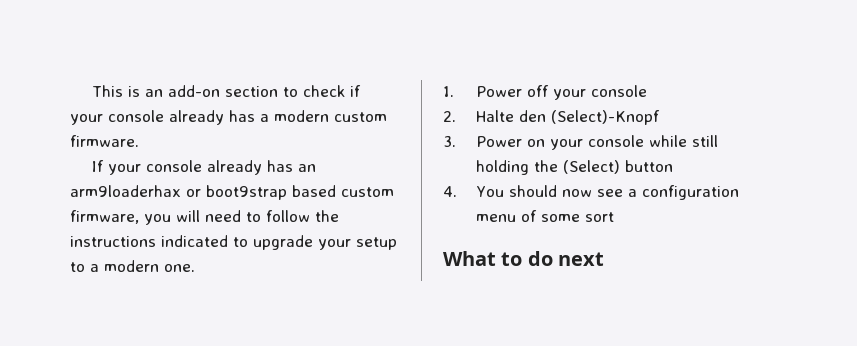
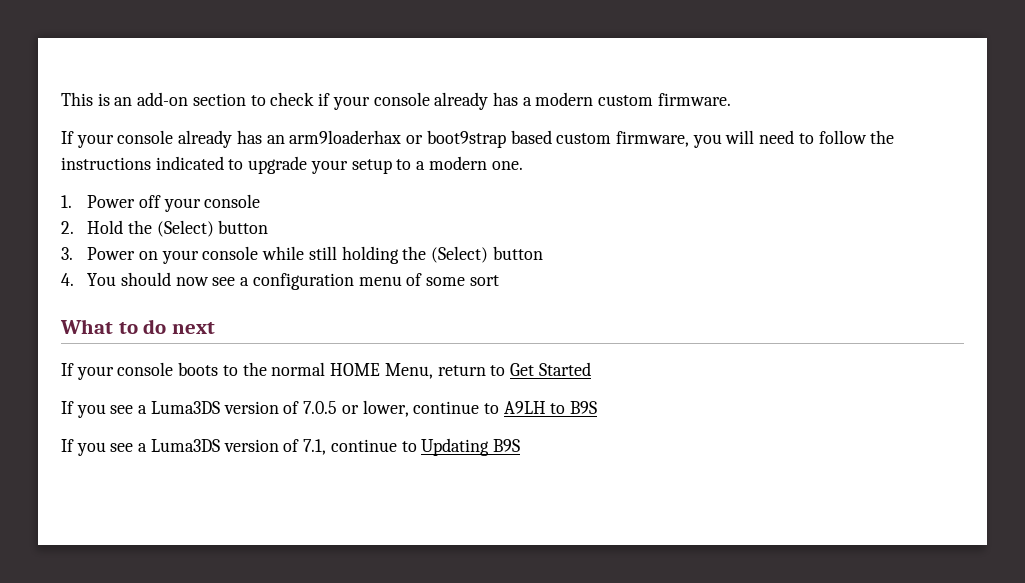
[476,110,661,125] Halte den (Select)-Knopf -> [87,220,269,237] Hold the (Select) button
(605, 259) none -> [61,362,591,380] [61,400,598,418] [61,438,520,456] // If your console boots to the normal HOME Menu, return to Get Started // If you see a Luma3DS version of 7.0.5 or lower, continue to A9LH to B9S // If you see a Luma3DS version of 7.1, continue to Updating B9S

